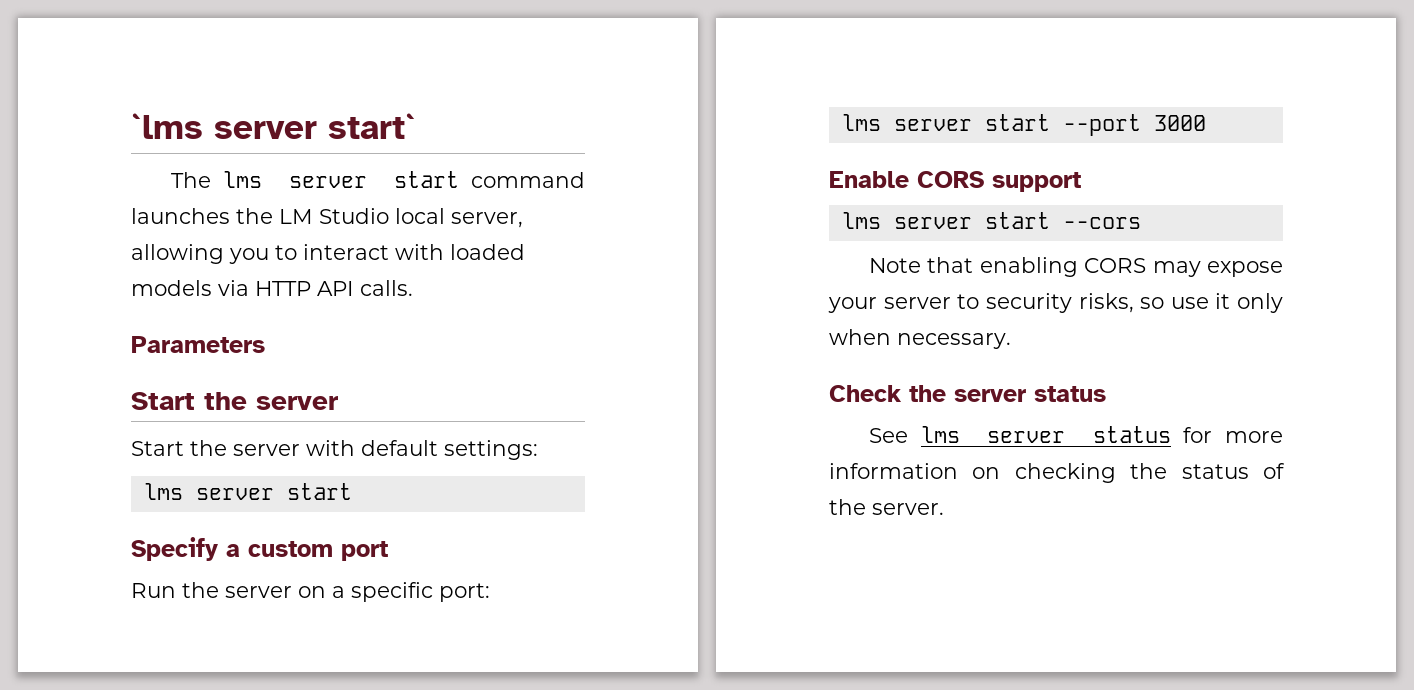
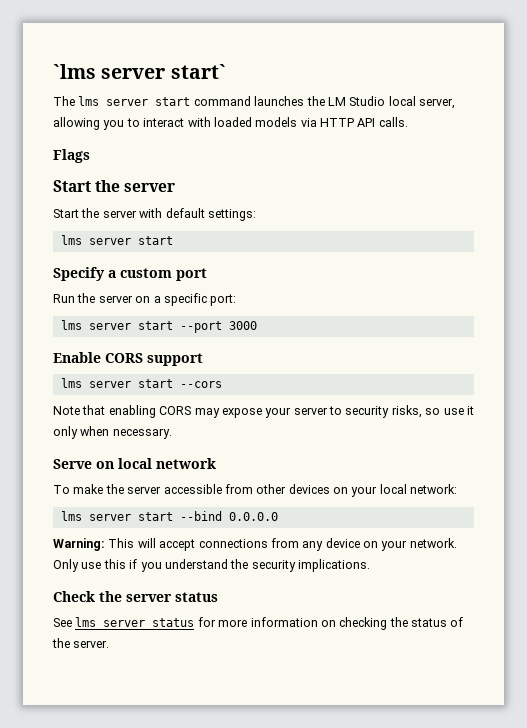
[131,336,265,353] Parameters -> [53,149,90,163] Flags
(1011, 341) none -> [53,458,216,469] [53,484,458,497] [60,511,278,521] [53,538,457,551] [53,559,370,572] // Serve on local network // To make the server accessible from other devices on your local network: // lms server start --bind 0.0.0.0 // Warning: This will accept connections from any device on your network. Only use this if you understand the security implications.

